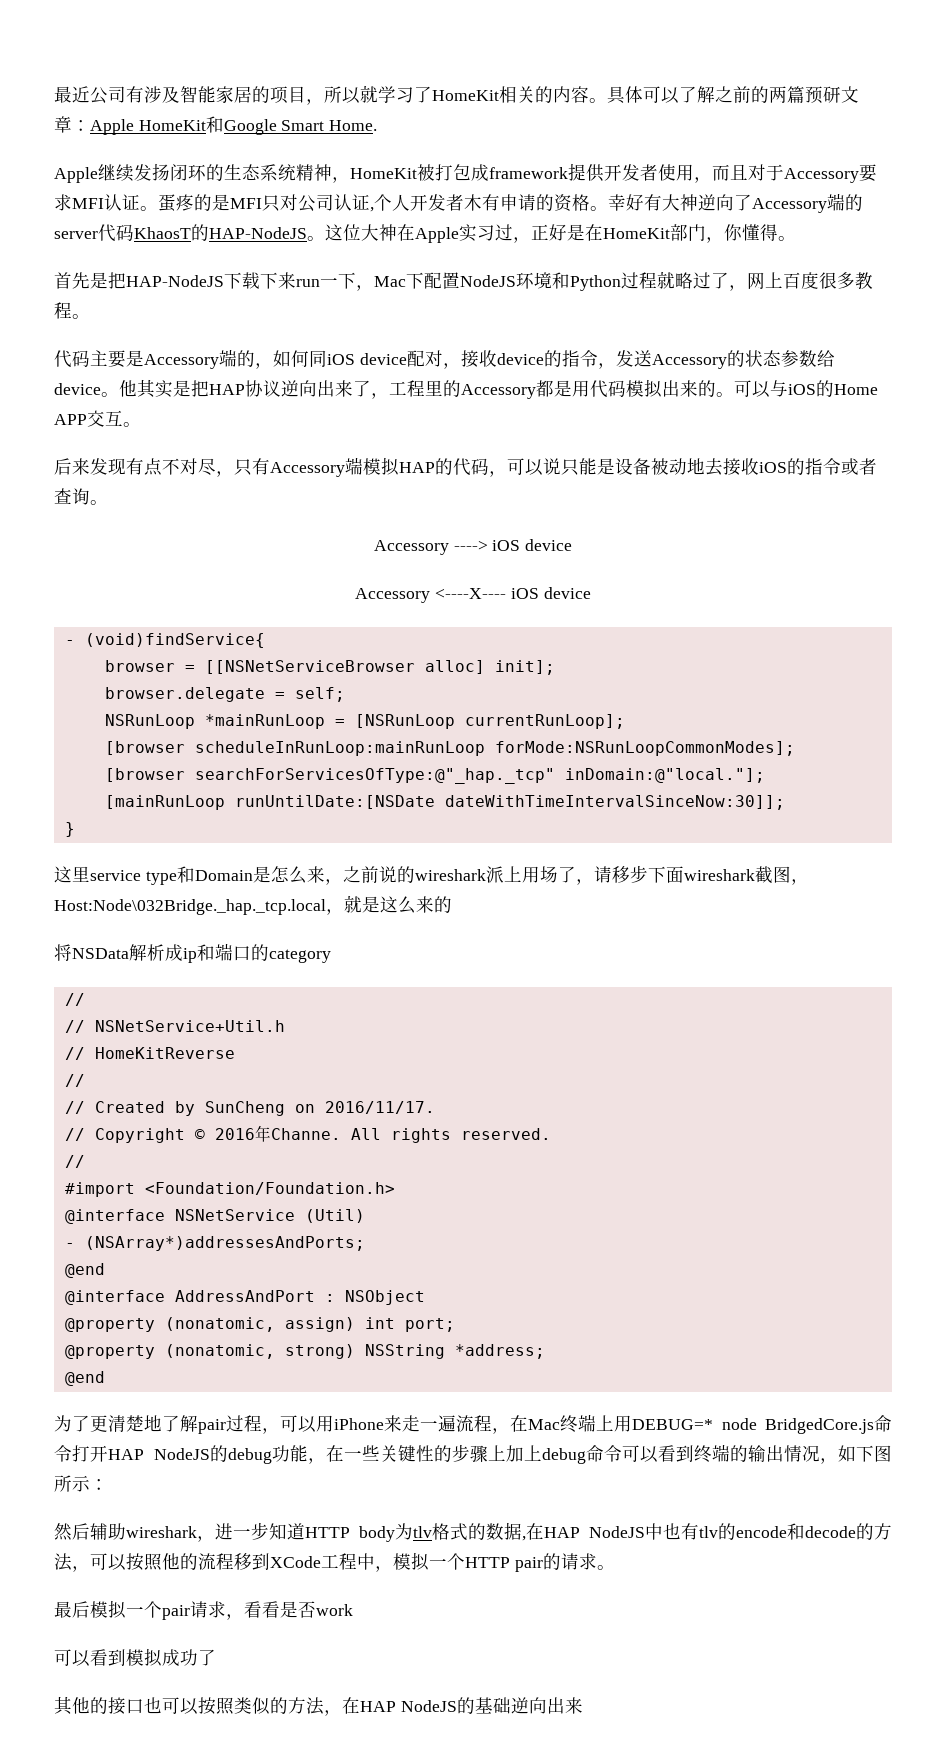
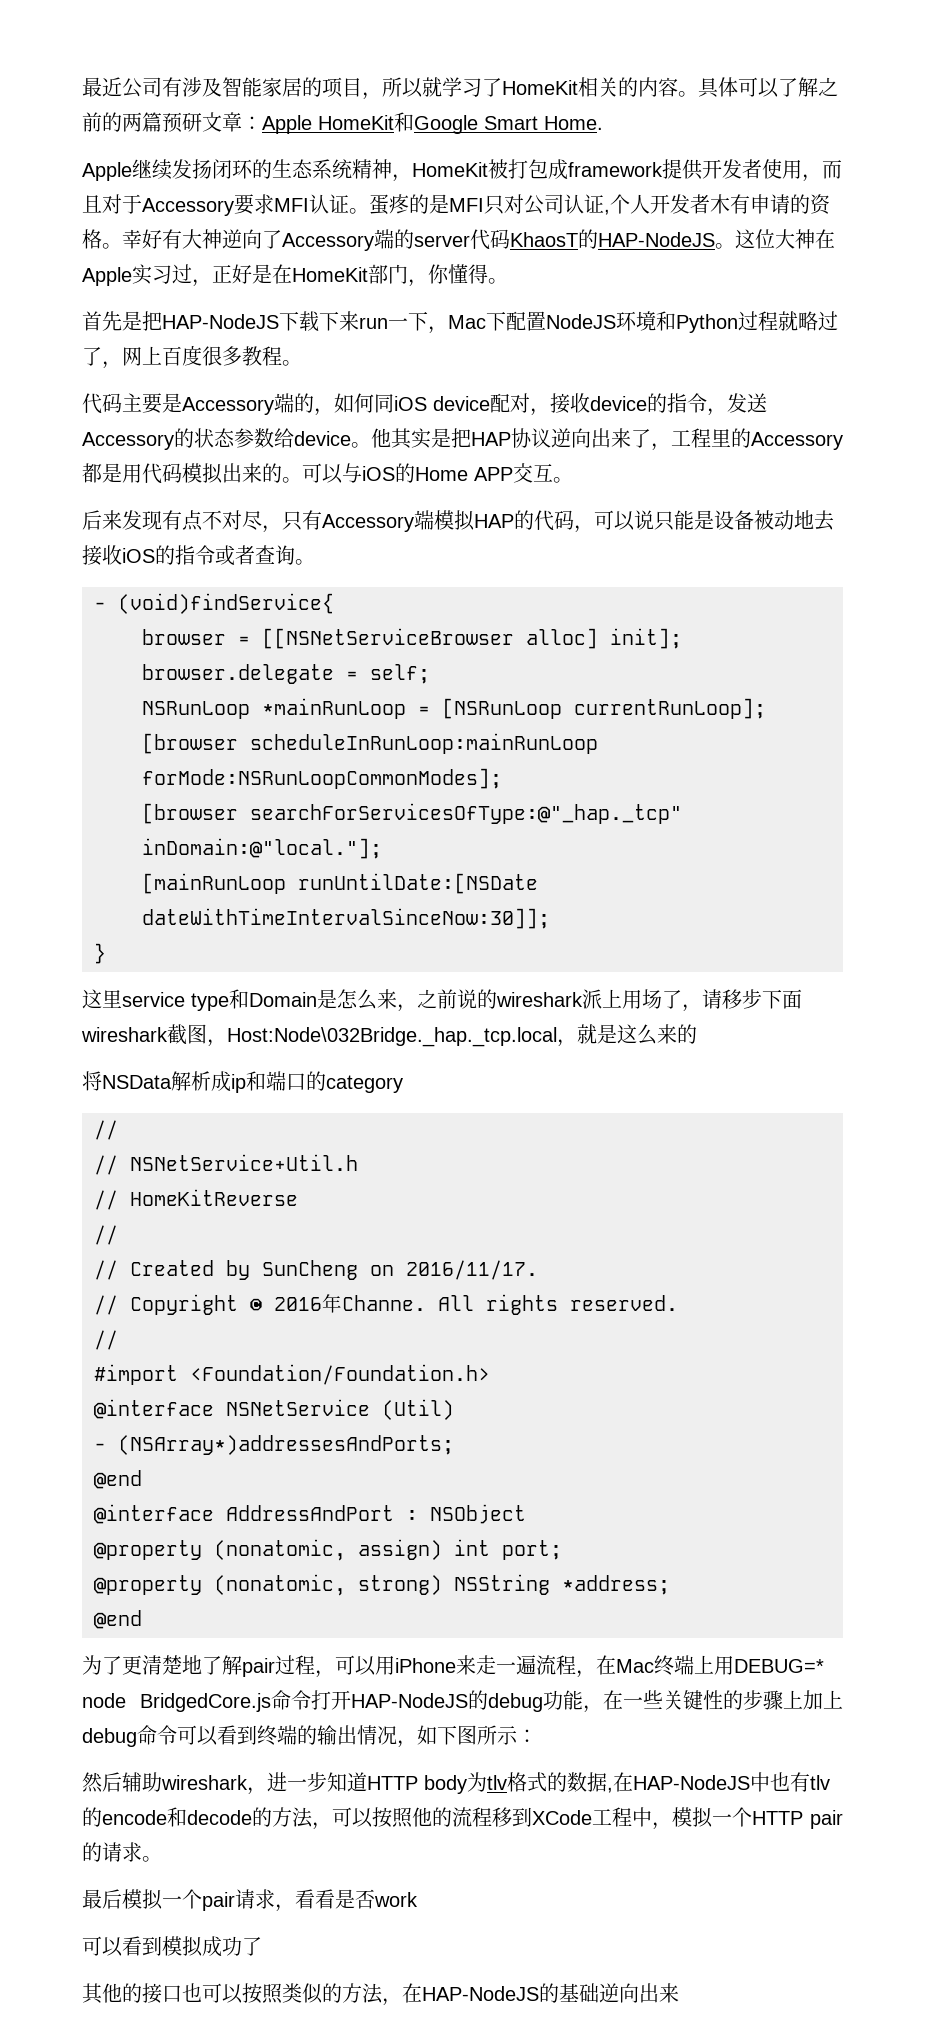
[373,539,573,555] [355,587,591,603] // Accessory ----> iOS device // Accessory <----X---- iOS device -> (315, 562) none
[108,1448,210,1460] HAP NodeJS -> [351,1693,468,1708] HAP-NodeJS
[544,1526,645,1538] HAP NodeJS -> [633,1775,750,1790] HAP-NodeJS
[360,1700,457,1712] HAP NodeJS -> [422,1986,539,2001] HAP-NodeJS

